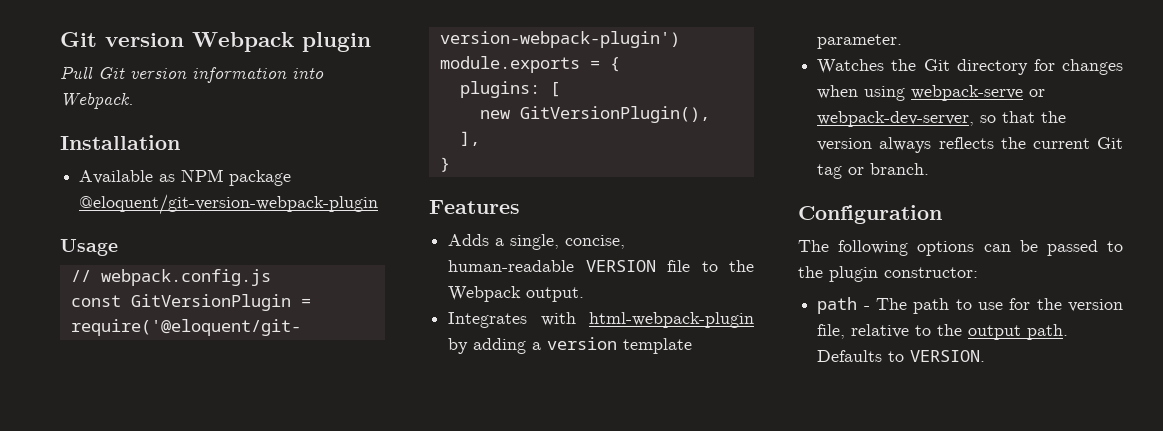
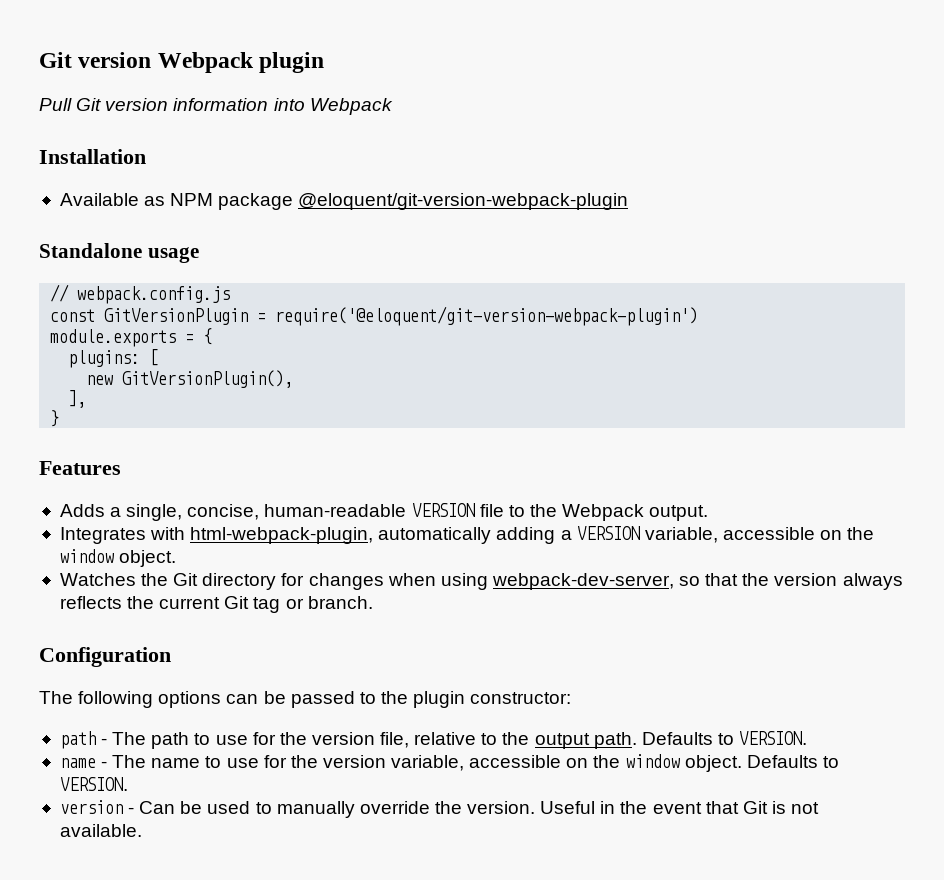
[60,92,134,109] Webpack. -> [309,98,393,115] Webpack
[60,239,118,256] Usage -> [39,243,199,263] Standalone usage
[589,312,754,328] [448,337,693,354] [817,34,903,49] html-webpack-plugin by adding a version template parameter. -> [190,526,875,544] [59,549,177,567] html-webpack-plugin, automatically adding a VERSION variable, accessible on the window object.
[911,85,1046,101] webpack-serve or -> (488, 581) none
(986, 356) none -> [59,754,839,772] [59,777,128,791] [59,800,820,818] [59,824,142,837] // name - The name to use for the version variable, accessible on the window object. Defaults to VERSION. // version - Can be used to manually override the version. Useful in the event that Git is not available.

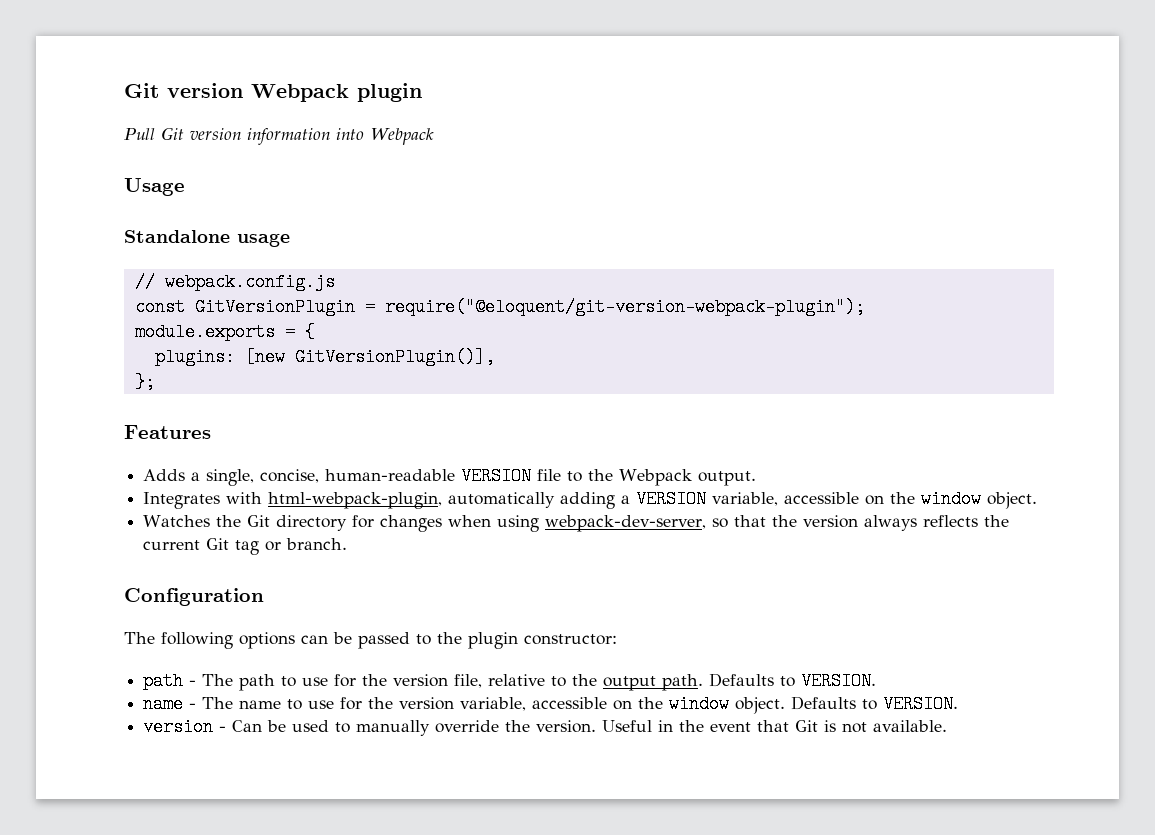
[39,149,146,164] [59,193,629,210] Installation // Available as NPM package @eloquent/git-version-webpack-plugin -> [124,178,185,196] Usage
[275,306,699,326] require('@eloquent/git-version-webpack-plugin') -> [384,298,865,316] require("@eloquent/git-version-webpack-plugin");
[149,349,159,366] [86,370,294,388] [68,390,87,408] [50,410,60,427] [ // new GitVersionPlugin(), // ], // } -> [244,348,495,366] [134,373,155,391] [new GitVersionPlugin()], // };

